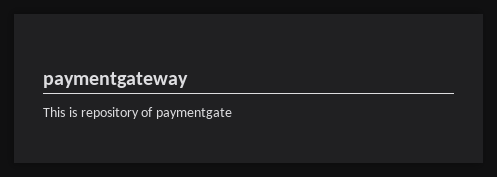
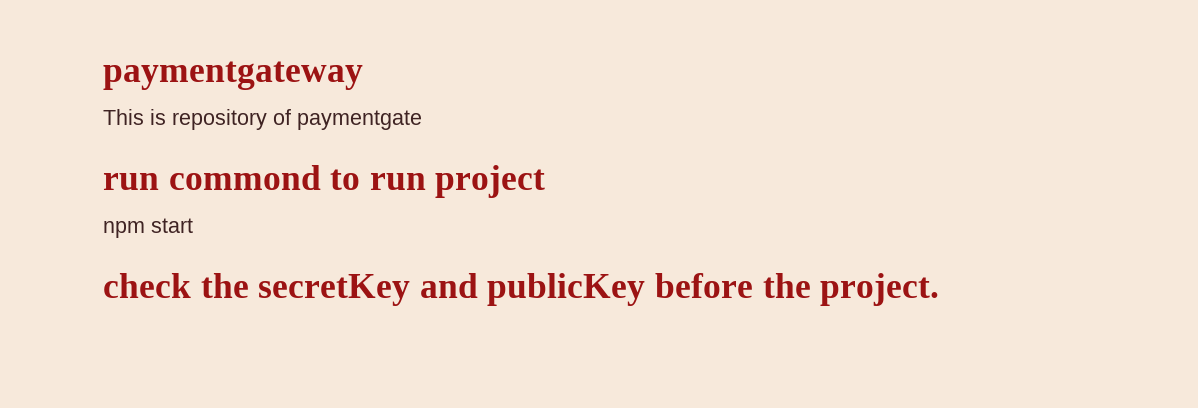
(233, 113) none -> [103,165,546,198] [103,218,193,238] [103,273,940,306] // run commond to run project // npm start // check the secretKey and publicKey before the project.

